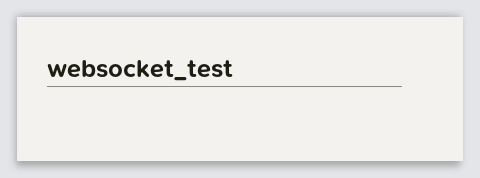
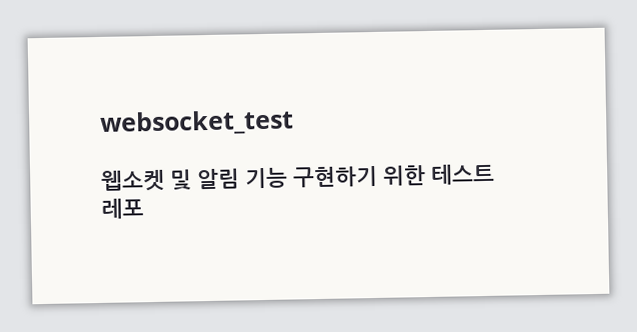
(233, 70) none -> [101,163,495,192] [101,198,144,219] // 웹소켓 및 알림 기능 구현하기 위한 테스트 레포

